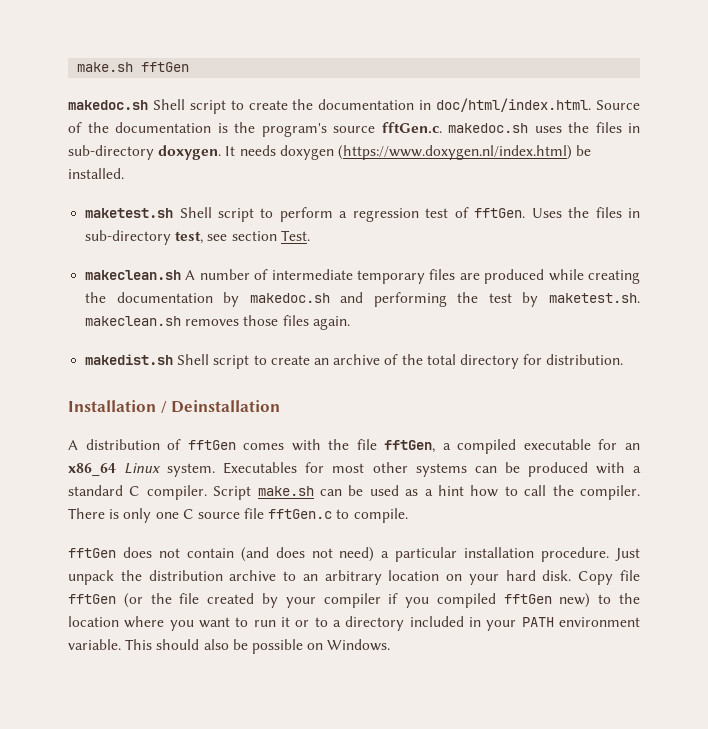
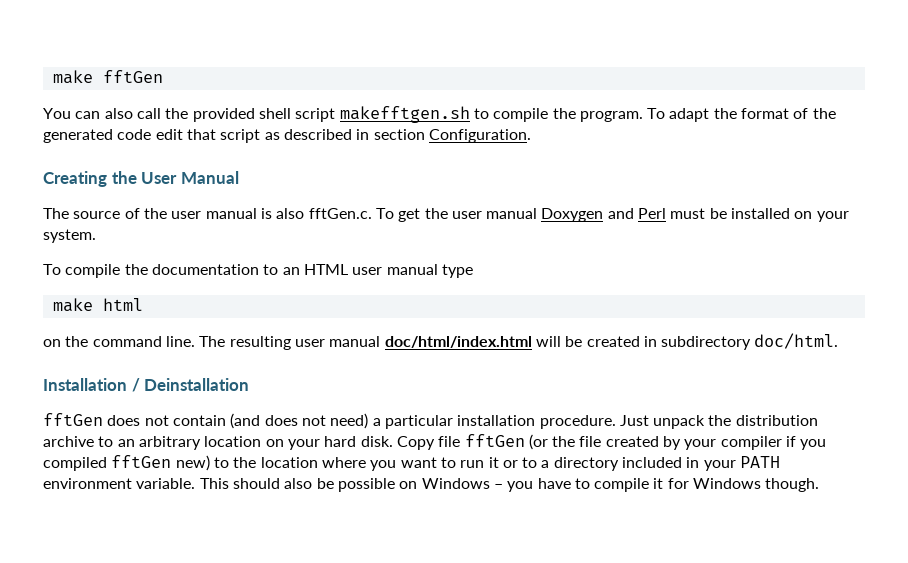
[77,62,134,72] make.sh -> [52,70,93,84] make
[68,98,641,114] [68,122,640,137] [68,145,592,160] [68,168,124,179] [85,207,640,222] [85,230,310,245] [85,269,640,284] [85,292,641,307] [85,315,350,330] [85,354,624,369] [68,400,281,413] [68,439,641,454] [68,462,641,477] [68,485,640,500] [68,508,408,523] makedoc.sh Shell script to create the documentation in doc/html/index.html. Source of the documentation is the program's source fftGen.c. makedoc.sh uses the files in sub-directory doxygen. It needs doxygen (https://www.doxygen.nl/index.html) be installed. // maketest.sh Shell script to perform a regression test of fftGen. Uses the files in sub-directory test, see section Test. // makeclean.sh A number of intermediate temporary files are produced while creating the documentation by makedoc.sh and performing the test by maketest.sh. makeclean.sh removes those files again. // makedist.sh Shell script to create an archive of the total directory for distribution. // Installation / Deinstallation // A distribution of fftGen comes with the file fftGen, a compiled executable for an x86_64 Linux system. Executables for most other systems can be produced with a standard C compiler. Script make.sh can be used as a hint how to call the compiler. There is only one C source file fftGen.c to compile. -> [43,106,836,123] [43,129,531,143] [43,171,239,187] [43,208,849,222] [43,229,96,243] [43,264,473,278] [52,298,143,312] [43,333,839,350] [43,378,250,392] You can also call the provided shell script makefftgen.sh to compile the program. To adapt the format of the generated code edit that script as described in section Configuration. // Creating the User Manual // The source of the user manual is also fftGen.c. To get the user manual Doxygen and Perl must be installed on your system. // To compile the documentation to an HTML user manual type // make html // on the command line. The resulting user manual doc/html/index.html will be created in subdirectory doc/html. // Installation / Deinstallation
[327,639,391,651] Windows. -> [421,478,820,492] Windows – you have to compile it for Windows though.

